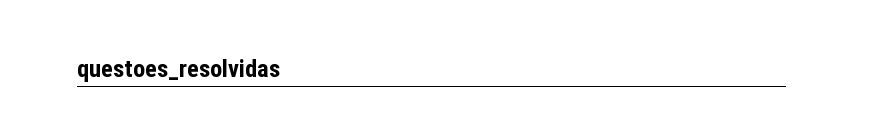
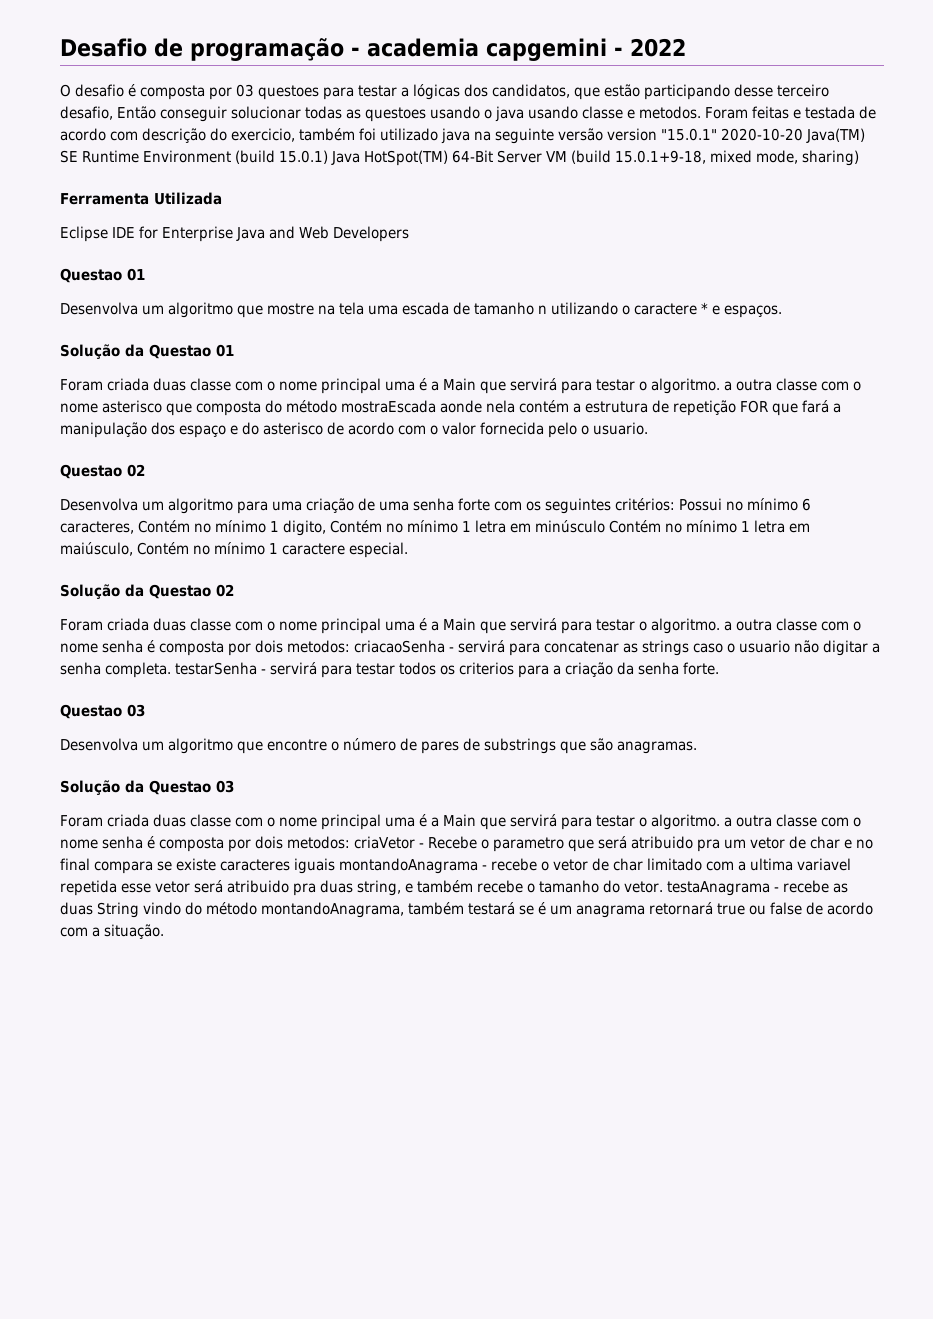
[77,59,280,82] questoes_resolvidas -> [60,38,686,61] [60,84,829,100] [60,106,876,122] [60,128,865,144] [60,150,859,166] [60,192,222,205] [60,226,409,242] [60,268,145,283] [60,302,782,318] [60,344,234,359] [60,378,861,394] [60,400,841,416] [60,422,648,438] [60,464,145,479] [60,498,811,514] [60,520,810,536] [60,542,408,558] [60,584,234,599] [60,618,861,634] [60,640,880,656] [60,662,719,678] [60,704,145,719] [60,738,697,754] [60,780,234,795] [60,814,861,830] [60,836,873,852] [60,858,851,874] [60,880,848,896] [60,902,873,918] [60,924,164,939] Desafio de programação - academia capgemini - 2022 // O desafio é composta por 03 questoes para testar a lógicas dos candidatos, que estão participando desse terceiro desafio, Então conseguir solucionar todas as questoes usando o java usando classe e metodos. Foram feitas e testada de acordo com descrição do exercicio, também foi utilizado java na seguinte versão version "15.0.1" 2020-10-20 Java(TM) SE Runtime Environment (build 15.0.1) Java HotSpot(TM) 64-Bit Server VM (build 15.0.1+9-18, mixed mode, sharing) // Ferramenta Utilizada // Eclipse IDE for Enterprise Java and Web Developers // Questao 01 // Desenvolva um algoritmo que mostre na tela uma escada de tamanho n utilizando o caractere * e espaços. // Solução da Questao 01 // Foram criada duas classe com o nome principal uma é a Main que servirá para testar o algoritmo. a outra classe com o nome asterisco que composta do método mostraEscada aonde nela contém a estrutura de repetição FOR que fará a manipulação dos espaço e do asterisco de acordo com o valor fornecida pelo o usuario. // Questao 02 // Desenvolva um algoritmo para uma criação de uma senha forte com os seguintes critérios: Possui no mínimo 6 caracteres, Contém no mínimo 1 digito, Contém no mínimo 1 letra em minúsculo Contém no mínimo 1 letra em maiúsculo, Contém no mínimo 1 caractere especial. // Solução da Questao 02 // Foram criada duas classe com o nome principal uma é a Main que servirá para testar o algoritmo. a outra classe com o nome senha é composta por dois metodos: criacaoSenha - servirá para concatenar as strings caso o usuario não digitar a senha completa. testarSenha - servirá para testar todos os criterios para a criação da senha forte. // Questao 03 // Desenvolva um algoritmo que encontre o número de pares de substrings que são anagramas. // Solução da Questao 03 // Foram criada duas classe com o nome principal uma é a Main que servirá para testar o algoritmo. a outra classe com o nome senha é composta por dois metodos: criaVetor - Recebe o parametro que será atribuido pra um vetor de char e no final compara se existe caracteres iguais montandoAnagrama - recebe o vetor de char limitado com a ultima variavel repetida esse vetor será atribuido pra duas string, e também recebe o tamanho do vetor. testaAnagrama - recebe as duas String vindo do método montandoAnagrama, também testará se é um anagrama retornará true ou false de acordo com a situação.

